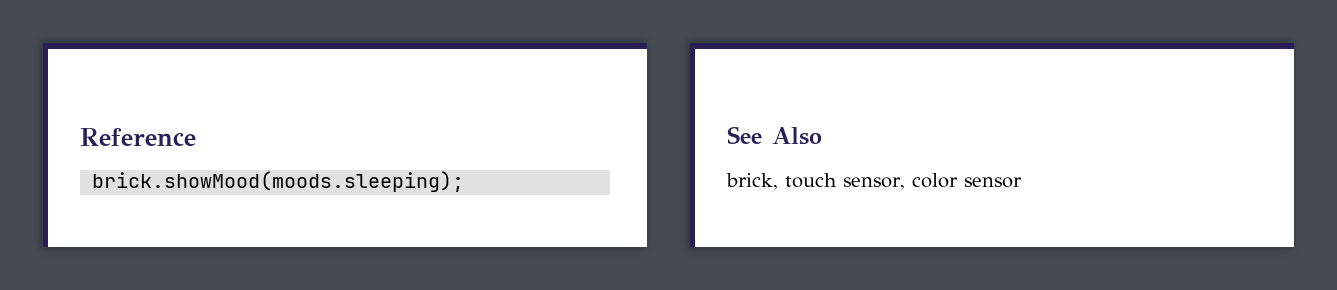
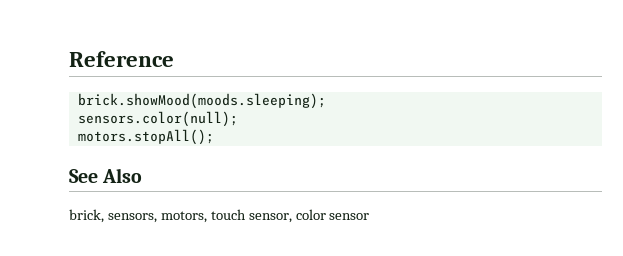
(465, 181) none -> [77,111,238,127] [77,129,214,145] // sensors.color(null); // motors.stopAll();
(778, 181) none -> [107,211,207,223] sensors, motors,

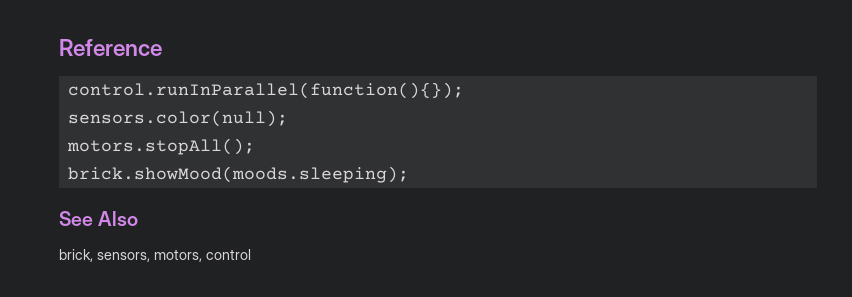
[77,93,326,109] brick.showMood(moods.sleeping); -> [67,82,464,99] control.runInParallel(function(){});
(214, 137) none -> [67,166,409,183] // brick.showMood(moods.sleeping);
[210,209,370,223] touch sensor, color sensor -> [206,249,251,260] control

